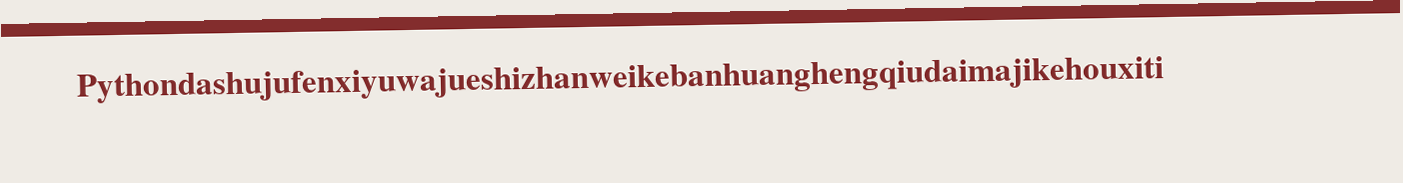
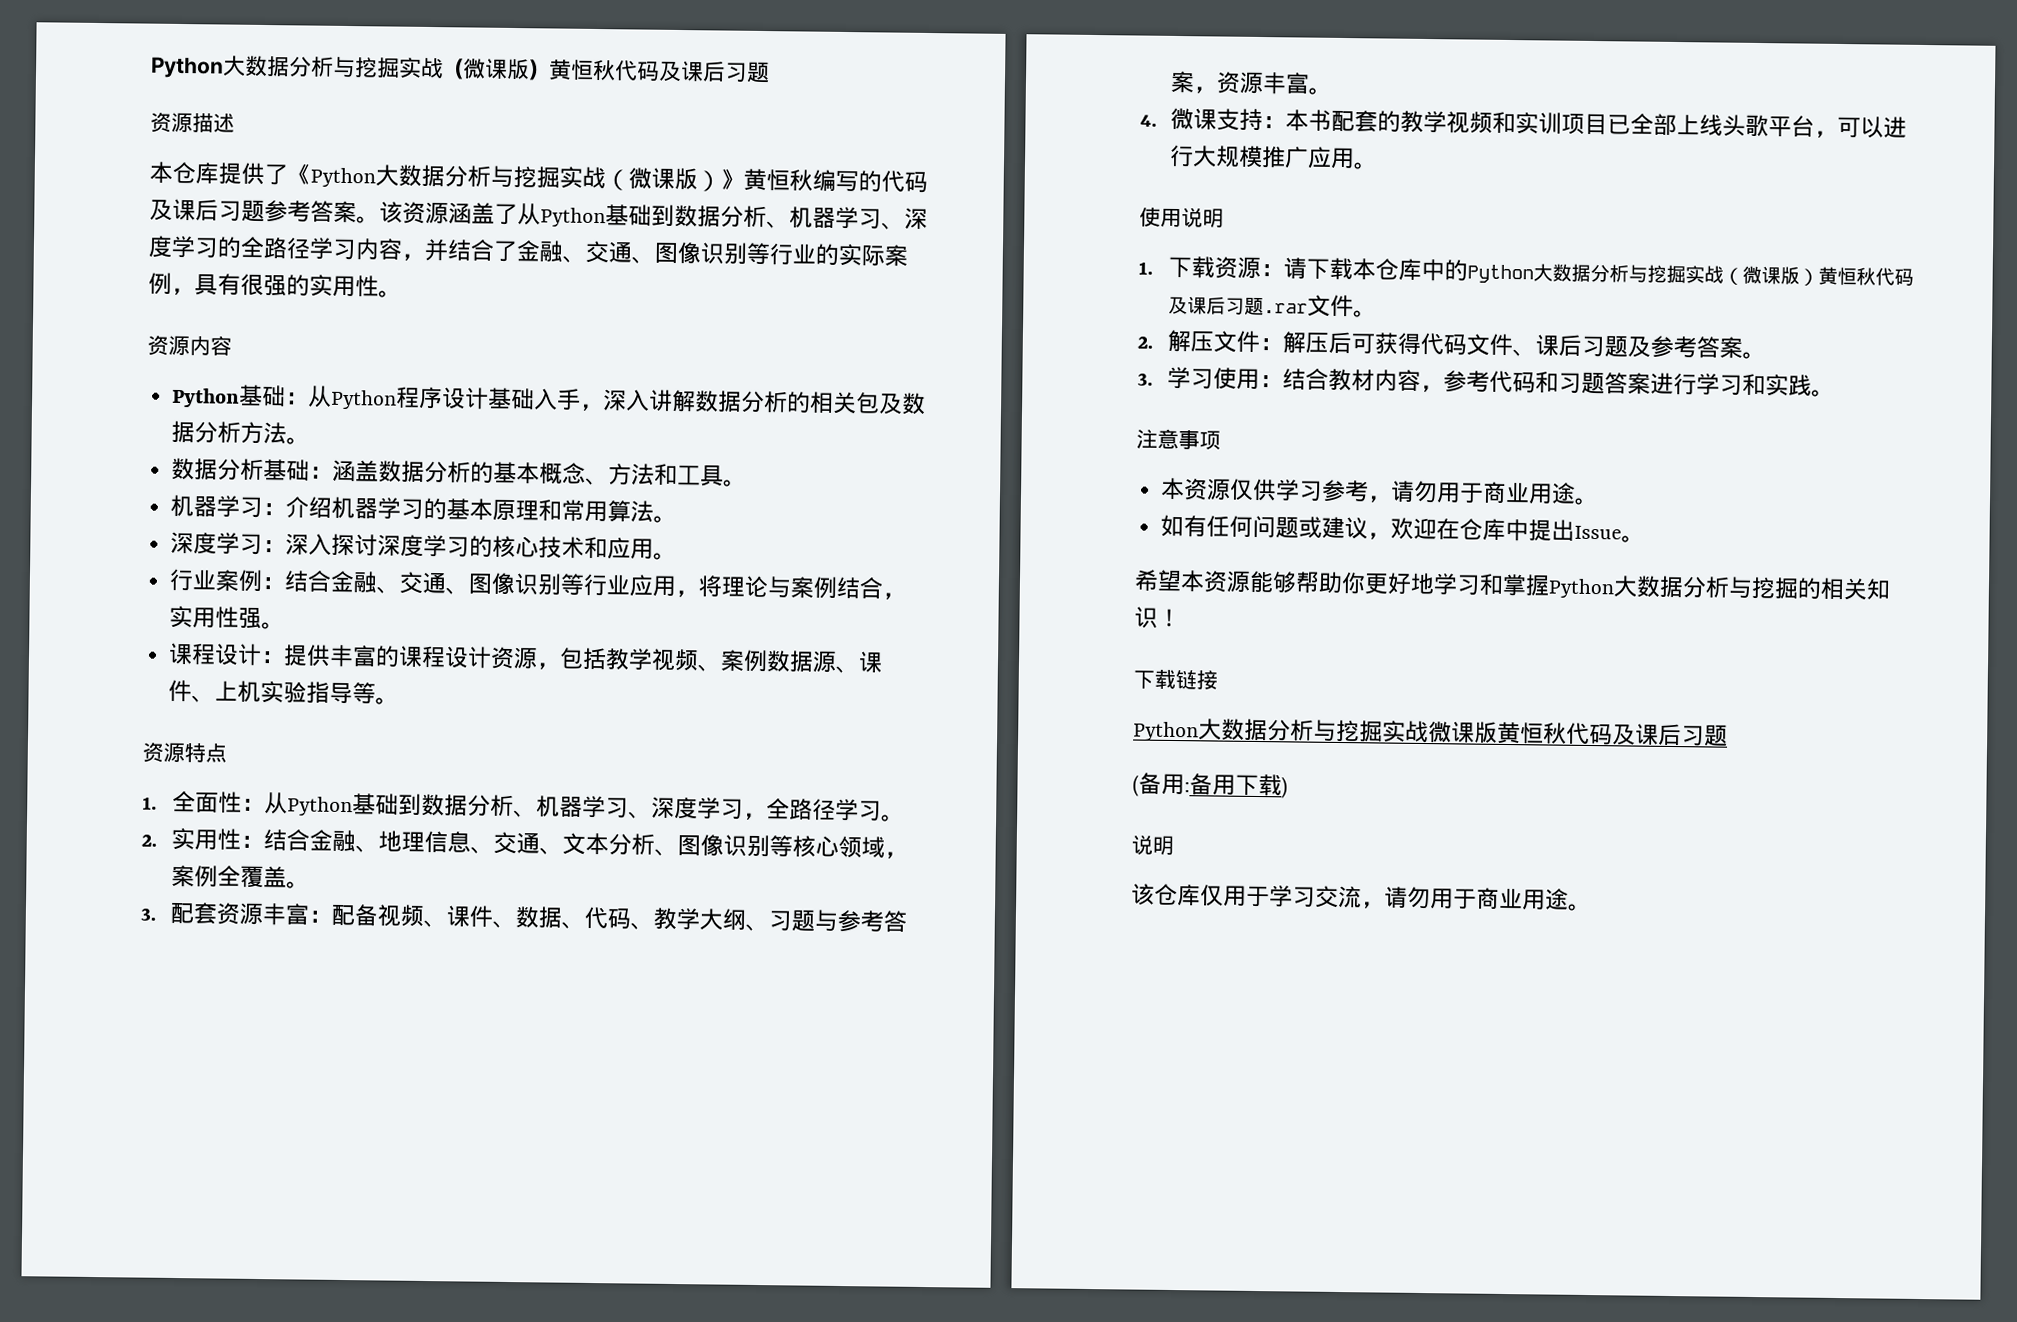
[76,56,1164,104] Pythondashujufenxiyuwajueshizhanweikebanhuanghengqiudaimajikehouxiti -> [150,55,770,84] [150,112,235,133] [149,161,928,193] [149,198,928,230] [148,235,909,267] [148,272,402,298] [147,335,232,356] [171,384,927,415] [171,420,311,445] [171,457,748,487] [170,494,678,524] [170,531,678,561] [169,568,907,600] [169,605,286,630] [168,642,884,674] [168,679,400,705] [142,742,227,763] [142,790,906,822] [141,827,909,859] [171,864,311,889] [140,902,908,933] [1170,70,1333,95] [1140,107,1908,139] [1169,144,1379,170] [1139,206,1224,228] [1138,256,1915,286] [1168,294,1378,318] [1137,329,1767,360] [1137,366,1836,397] [1136,428,1221,450] [1160,477,1600,506] [1160,514,1646,543] [1134,569,1891,601] [1134,606,1181,629] [1133,669,1218,691] [1133,718,1728,747] [1132,772,1288,799] [1131,834,1174,856] [1131,883,1592,912] Python大数据分析与挖掘实战（微课版）黄恒秋代码及课后习题 // 资源描述 // 本仓库提供了《Python大数据分析与挖掘实战（微课版）》黄恒秋编写的代码及课后习题参考答案。该资源涵盖了从Python基础到数据分析、机器学习、深度学习的全路径学习内容，并结合了金融、交通、图像识别等行业的实际案例，具有很强的实用性。 // 资源内容 // Python基础：从Python程序设计基础入手，深入讲解数据分析的相关包及数据分析方法。 // 数据分析基础：涵盖数据分析的基本概念、方法和工具。 // 机器学习：介绍机器学习的基本原理和常用算法。 // 深度学习：深入探讨深度学习的核心技术和应用。 // 行业案例：结合金融、交通、图像识别等行业应用，将理论与案例结合，实用性强。 // 课程设计：提供丰富的课程设计资源，包括教学视频、案例数据源、课件、上机实验指导等。 // 资源特点 // 1.全面性：从Python基础到数据分析、机器学习、深度学习，全路径学习。 // 2.实用性：结合金融、地理信息、交通、文本分析、图像识别等核心领域，案例全覆盖。 // 3.配套资源丰富：配备视频、课件、数据、代码、教学大纲、习题与参考答案，资源丰富。 // 4.微课支持：本书配套的教学视频和实训项目已全部上线头歌平台，可以进行大规模推广应用。 // 使用说明 // 1.下载资源：请下载本仓库中的Python大数据分析与挖掘实战（微课版）黄恒秋代码及课后习题.rar文件。 // 2.解压文件：解压后可获得代码文件、课后习题及参考答案。 // 3.学习使用：结合教材内容，参考代码和习题答案进行学习和实践。 // 注意事项 // 本资源仅供学习参考，请勿用于商业用途。 // 如有任何问题或建议，欢迎在仓库中提出Issue。 // 希望本资源能够帮助你更好地学习和掌握Python大数据分析与挖掘的相关知识！ // 下载链接 // Python大数据分析与挖掘实战微课版黄恒秋代码及课后习题 // (备用:备用下载) // 说明 // 该仓库仅用于学习交流，请勿用于商业用途。

